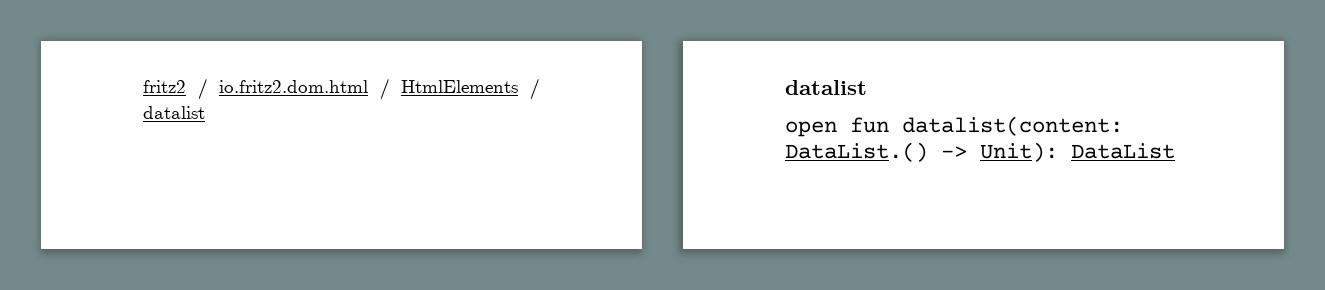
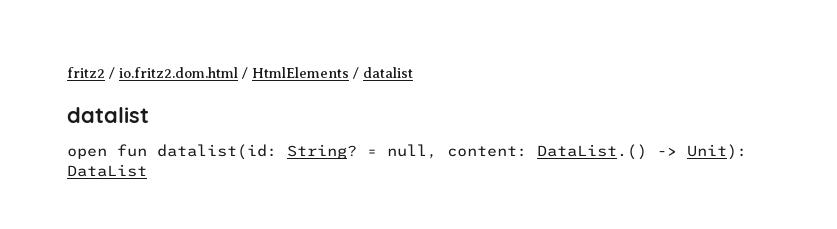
[902,116,1123,136] datalist(content: -> [157,144,527,160] datalist(id: String? = null, content:

